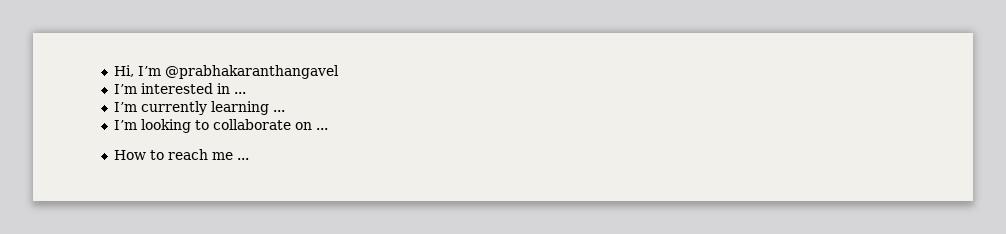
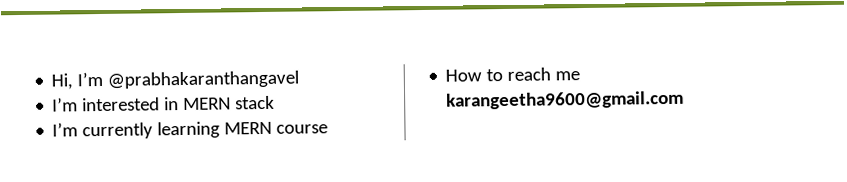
[233,92,246,94] ... -> [183,95,276,110] MERN stack
[272,110,285,112] [113,119,328,133] ... // I’m looking to collaborate on ... -> [224,121,329,135] MERN course
[236,158,249,160] ... -> [446,90,685,110] karangeetha9600@gmail.com

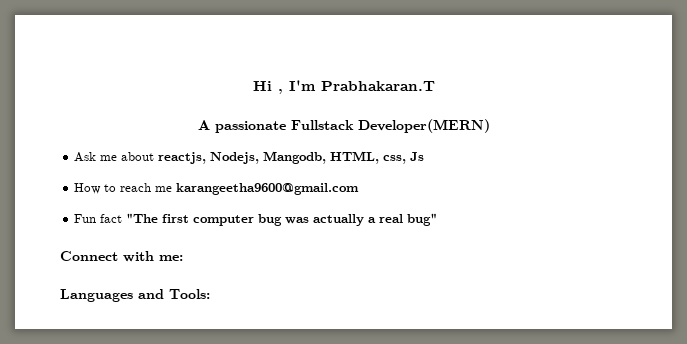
[51,70,300,90] [52,95,276,112] [52,121,329,140] Hi, I’m @prabhakaranthangavel // I’m interested in MERN stack // I’m currently learning MERN course -> [252,80,435,94] [197,119,490,133] [74,151,425,164] Hi , I'm Prabhakaran.T // A passionate Fullstack Developer(MERN) // Ask me about reactjs, Nodejs, Mangodb, HTML, css, Js
(685, 100) none -> [74,213,438,226] [60,251,183,262] [60,289,210,302] // Fun fact "The first computer bug was actually a real bug" // Connect with me: // Languages and Tools:

